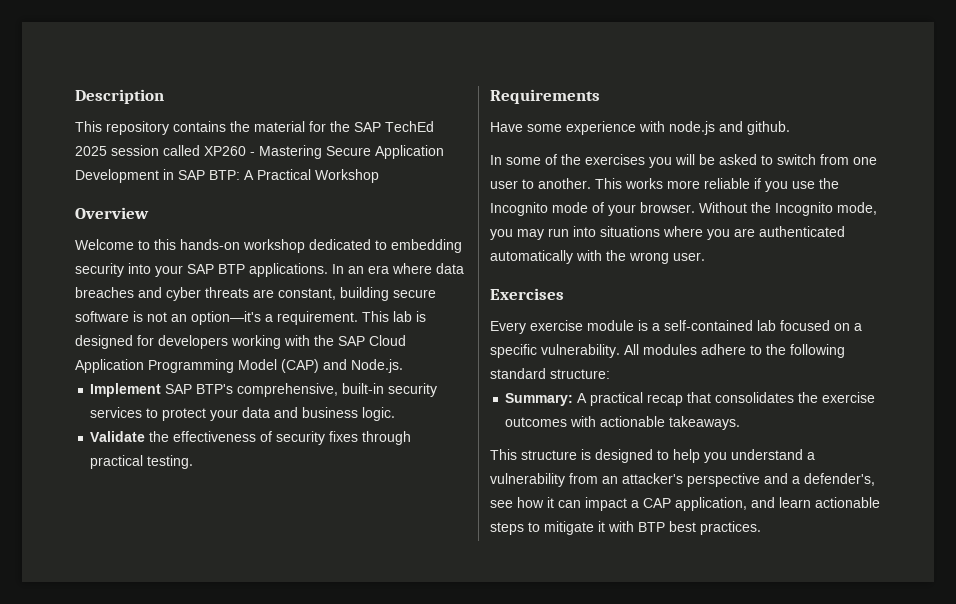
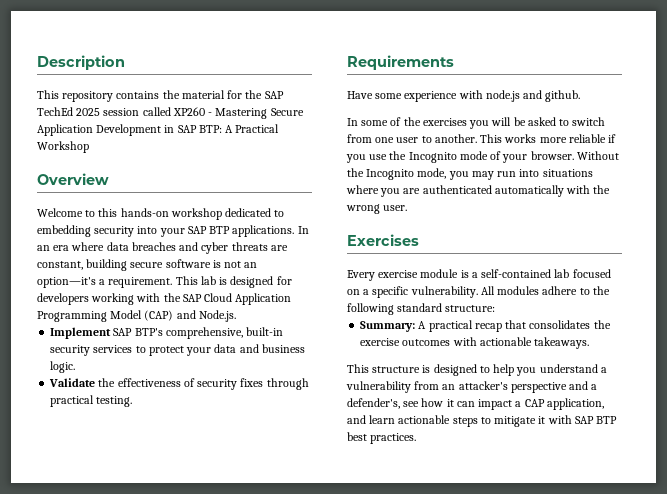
(634, 526) none -> [574,416,594,424] SAP

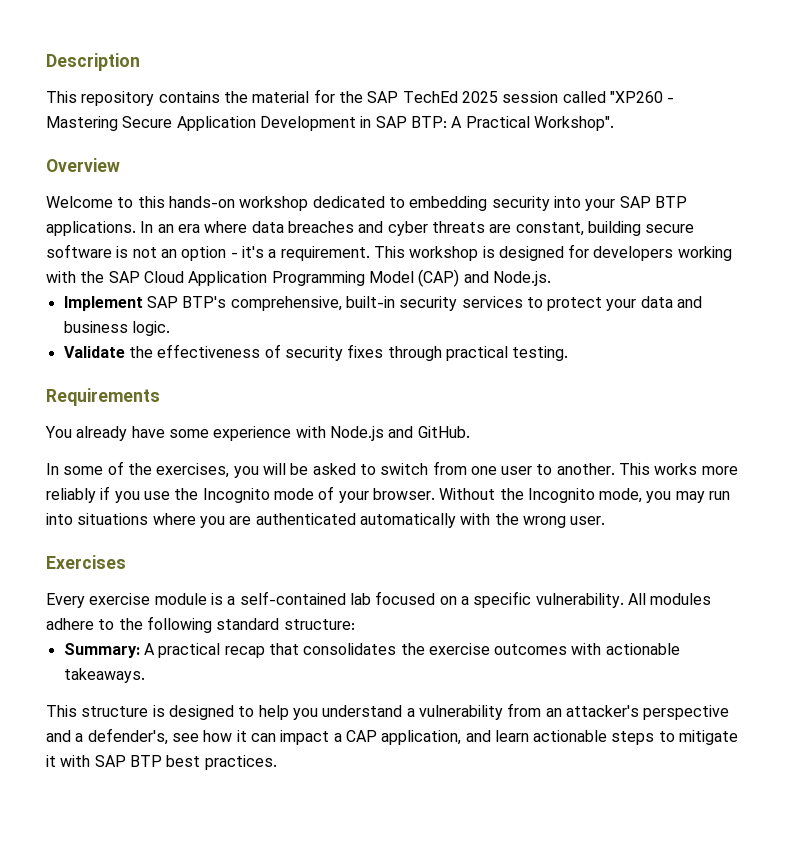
[172,107,205,116] XP260 -> [609,91,663,103] "XP260
[37,141,89,153] Workshop -> [533,116,614,131] Workshop".
[37,277,96,288] option—it's -> [181,246,264,261] option - it's
[200,276,216,285] lab -> [409,246,479,261] workshop
[347,90,581,102] Have some experience with node.js and github. -> [45,426,470,441] You already have some experience with Node.js and GitHub.
[422,118,467,126] exercises -> [156,463,230,478] exercises,
[568,134,606,143] reliable -> [46,488,96,503] reliably

